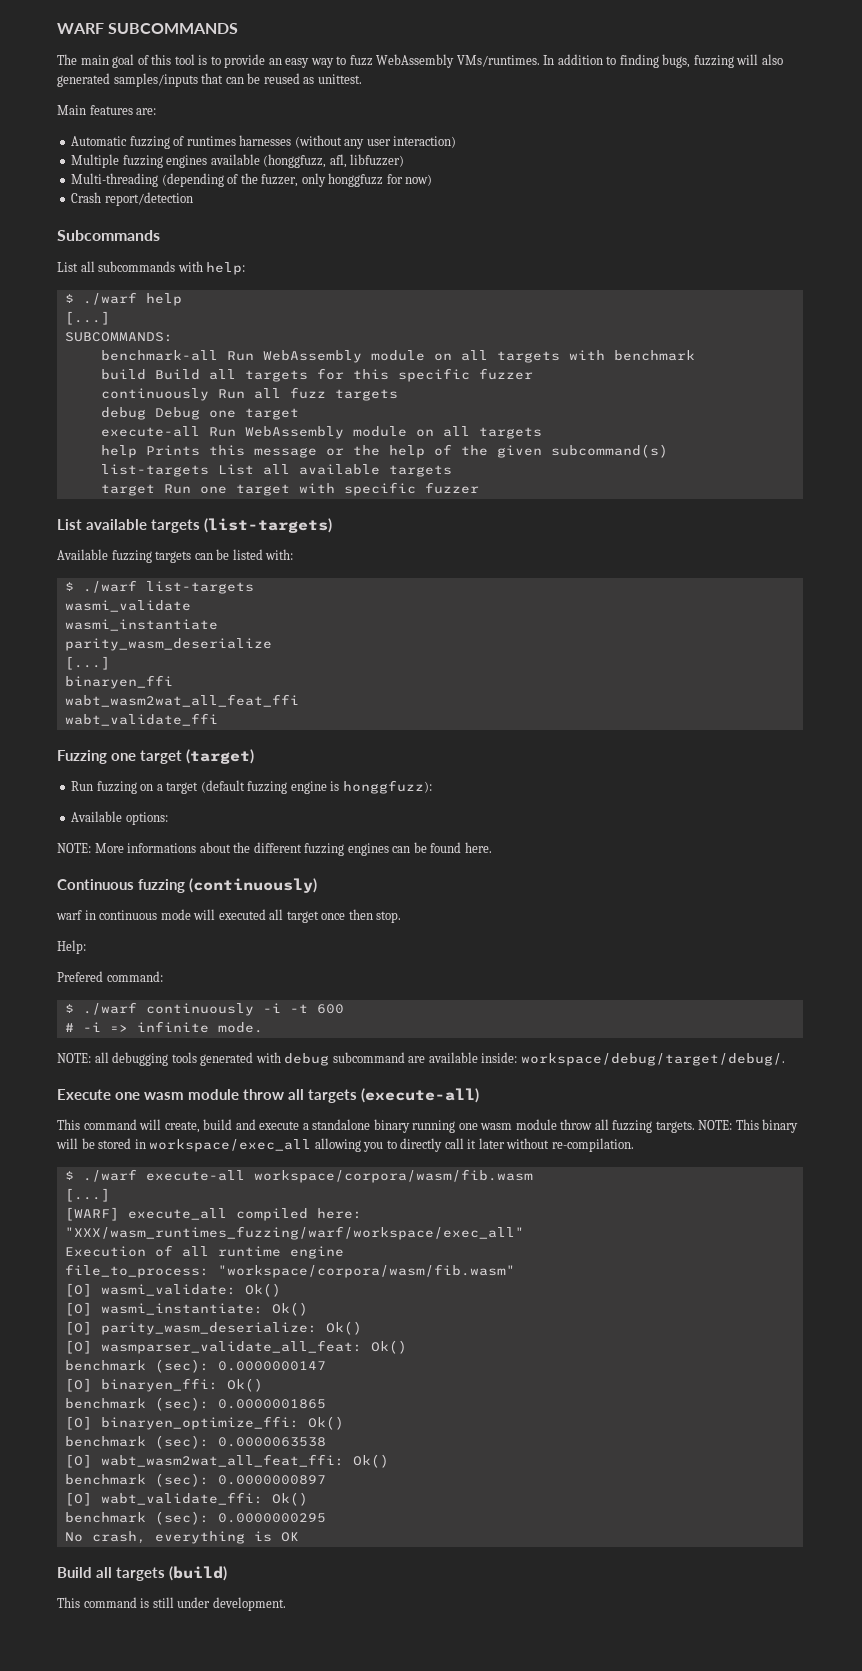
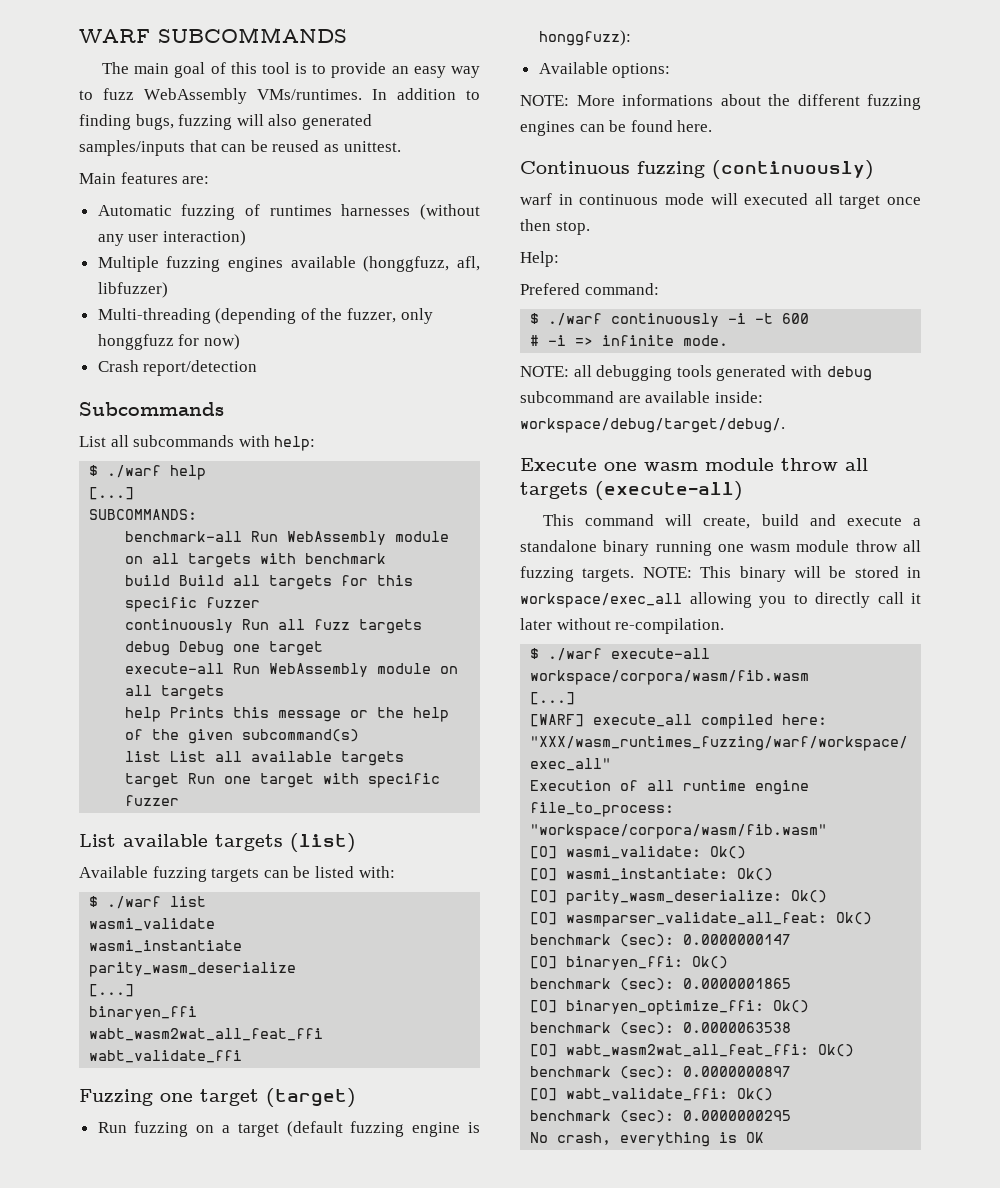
[100,464,209,477] list-targets -> [125,751,162,762] list
[204,518,332,533] (list-targets) -> [290,833,356,853] (list)
[145,581,254,594] list-targets -> [170,896,207,907] list
[57,1566,227,1581] [57,1597,286,1611] // Build all targets (build) // This command is still under development. -> (765, 1137) none

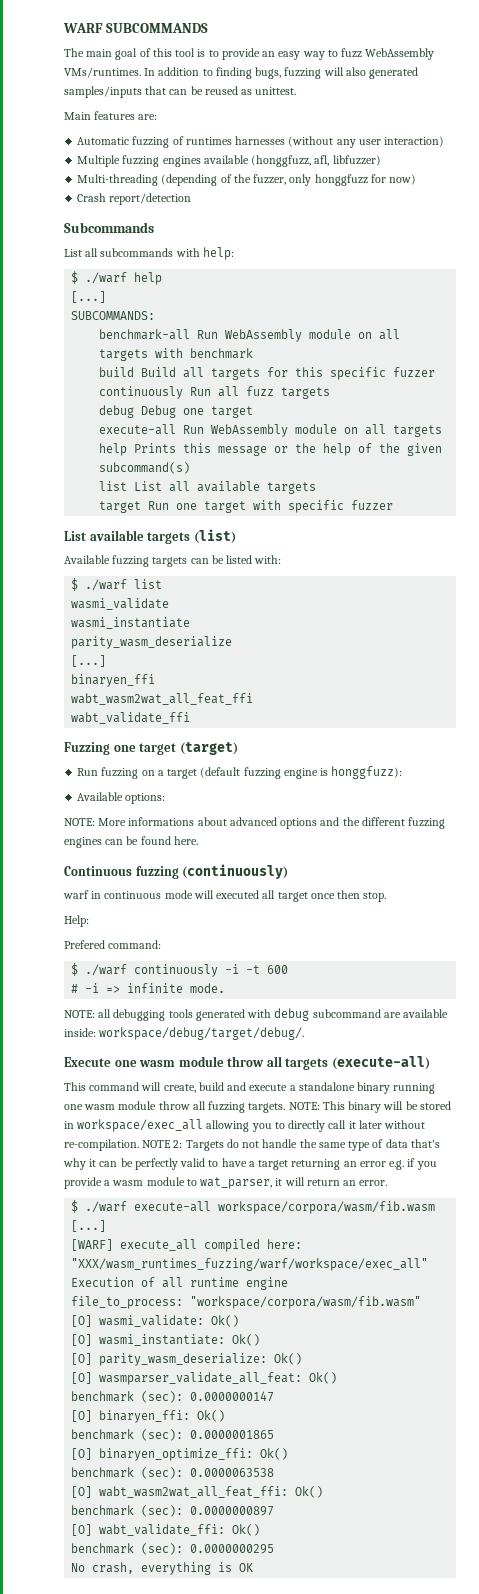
(761, 100) none -> [229,817,340,829] advanced options and
(725, 626) none -> [142,1139,440,1151] [63,1158,437,1170] [64,1177,388,1189] NOTE 2: Targets do not handle the same type of data that's why it can be perfectly valid to have a target returning an error e.g. if you provide a wasm module to wat_parser, it will return an error.

